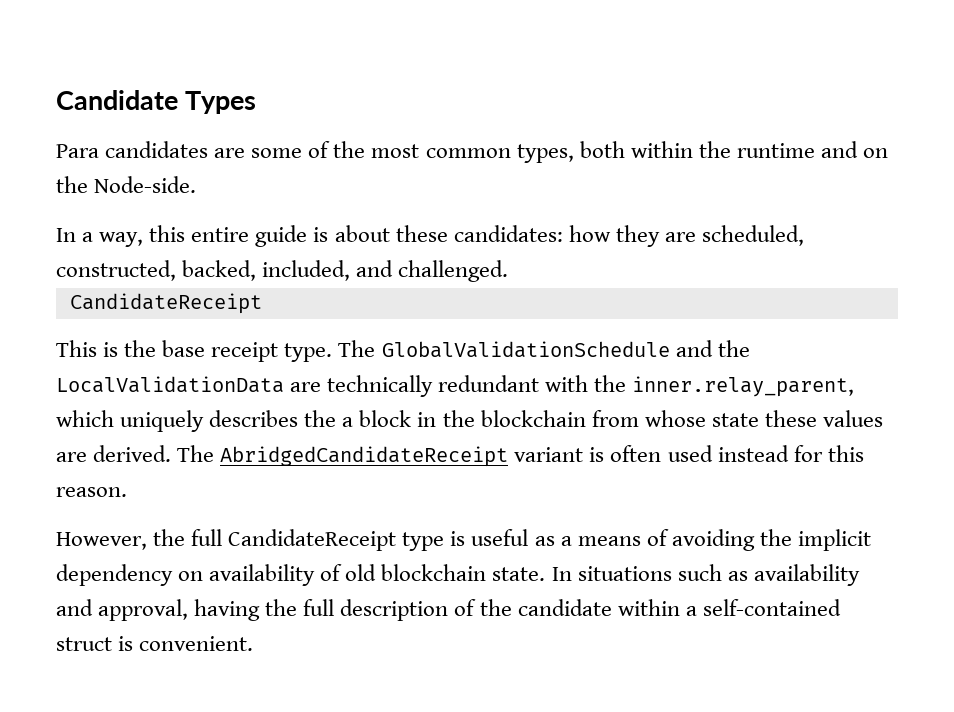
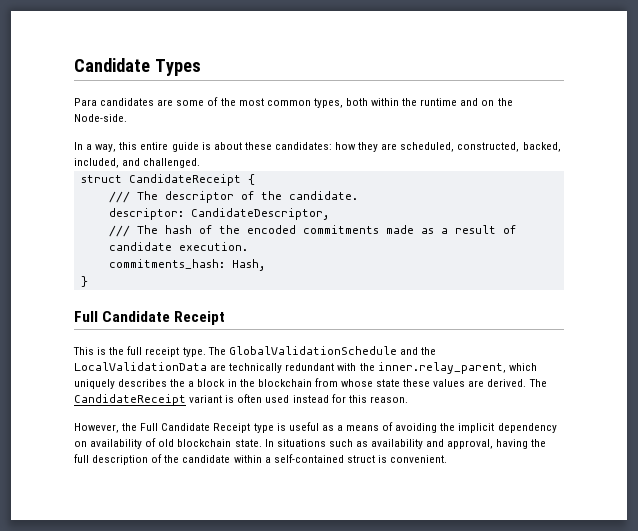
[69,293,262,314] CandidateReceipt -> [80,174,255,186] [108,191,358,203] [108,208,329,220] [108,225,516,237] [108,242,248,251] [108,259,265,271] [80,276,88,287] [74,311,226,325] struct CandidateReceipt { // /// The descriptor of the candidate. // descriptor: CandidateDescriptor, // /// The hash of the encoded commitments made as a result of candidate execution. // commitments_hash: Hash, // } // Full Candidate Receipt
[162,340,206,357] base -> [127,346,143,355] full
[220,446,509,467] AbridgedCandidateReceipt -> [74,394,186,406] CandidateReceipt
[191,529,397,551] full CandidateReceipt -> [140,423,251,433] Full Candidate Receipt

